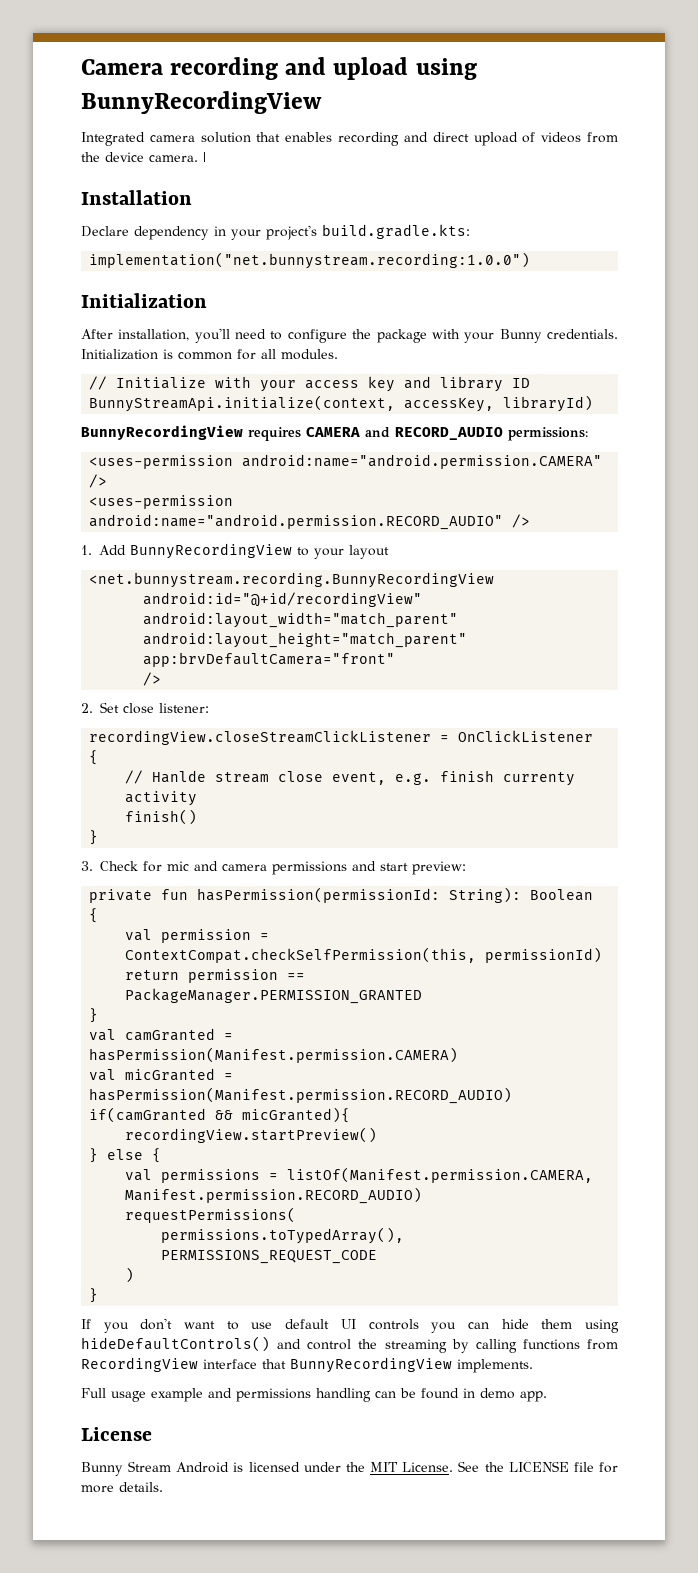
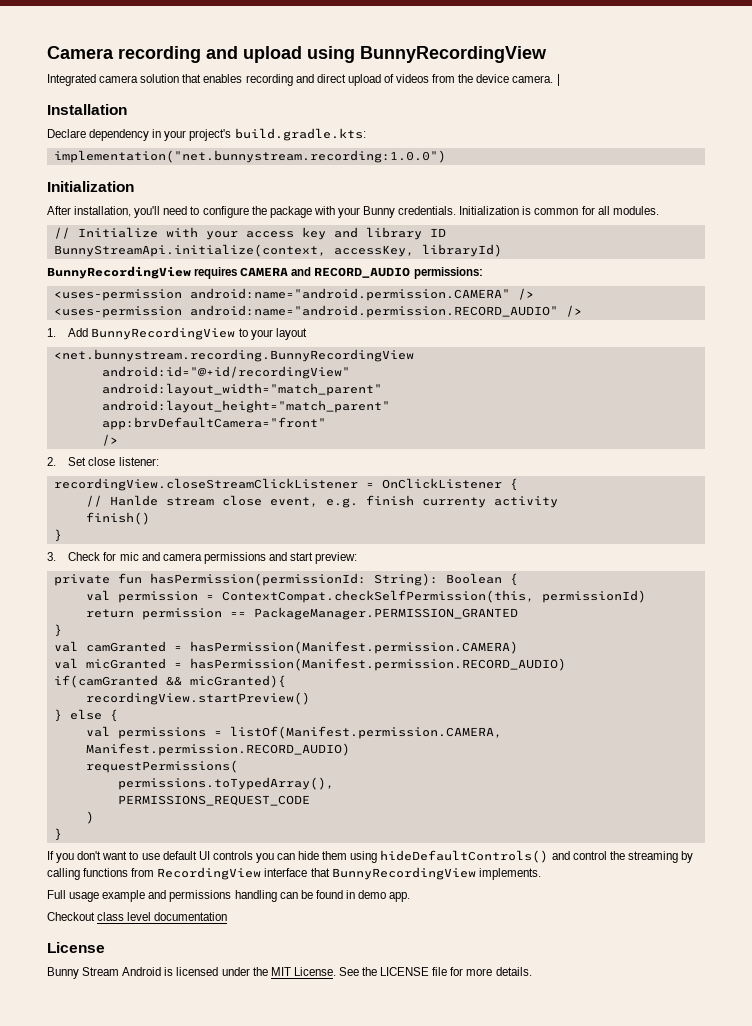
(547, 1396) none -> [47,912,228,921] // Checkout class level documentation

